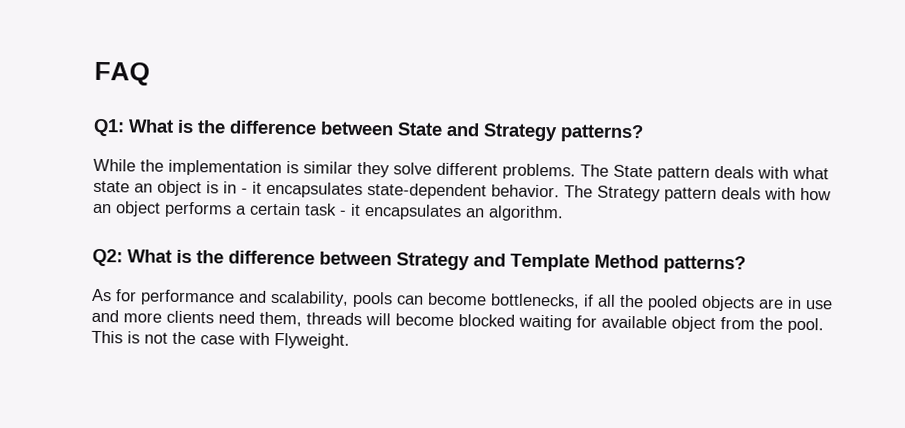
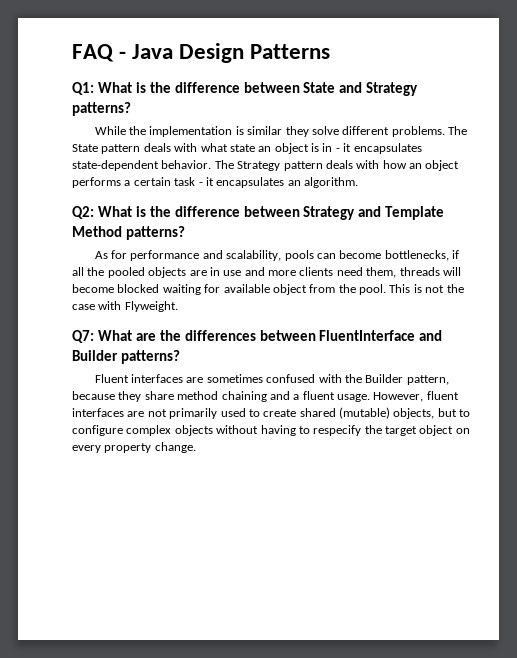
(150, 73) none -> [119,43,331,63] - Java Design Patterns
(350, 340) none -> [72,330,443,343] [72,350,180,364] [94,374,449,385] [72,391,459,402] [72,407,471,419] [72,425,470,436] [72,442,196,453] // Q7: What are the differences between FluentInterface and Builder patterns? // Fluent interfaces are sometimes confused with the Builder pattern, because they share method chaining and a fluent usage. However, fluent interfaces are not primarily used to create shared (mutable) objects, but to configure complex objects without having to respecify the target object on every property change.

